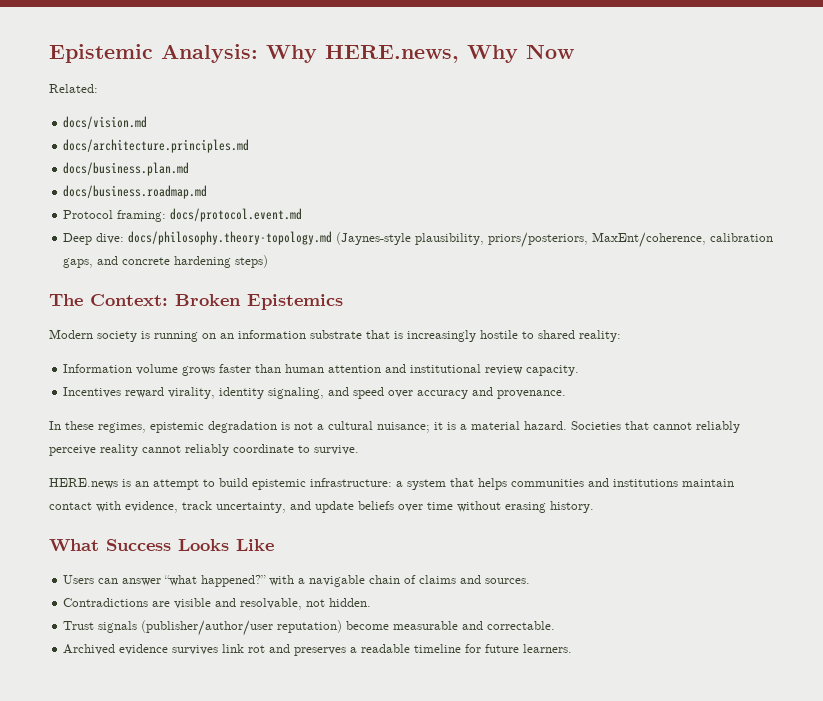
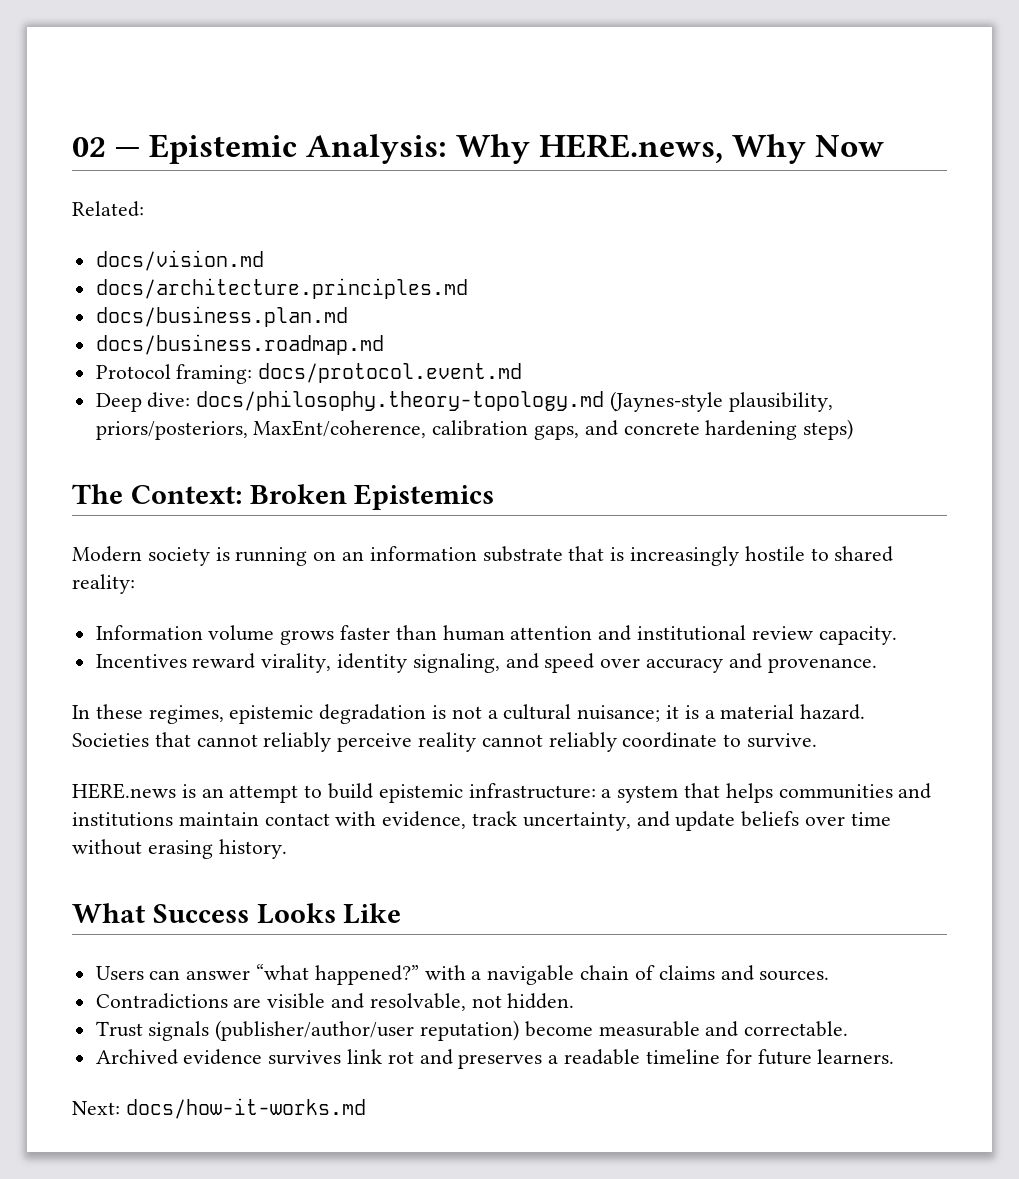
(49, 53) none -> [72,137,141,157] 02 —
(573, 648) none -> [72,1098,366,1119] // Next: docs/how-it-works.md

